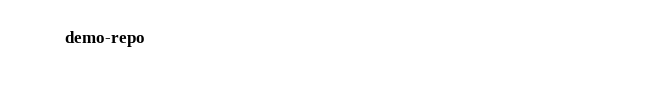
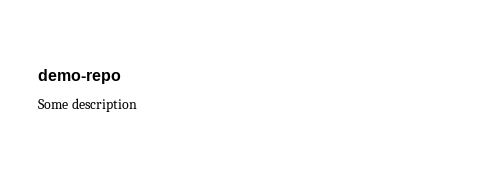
(145, 39) none -> [38,98,137,112] // Some description

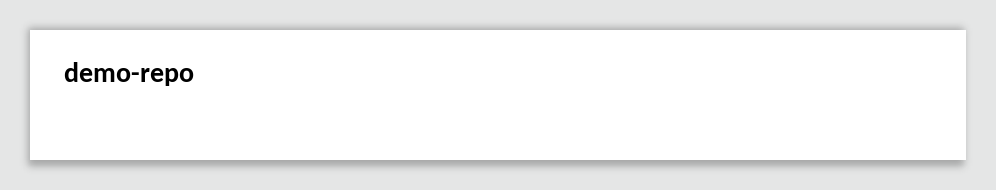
[38,98,137,112] // Some description -> (194, 74) none

